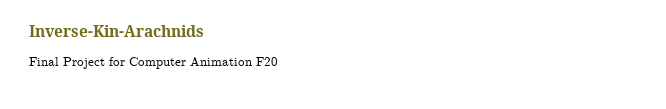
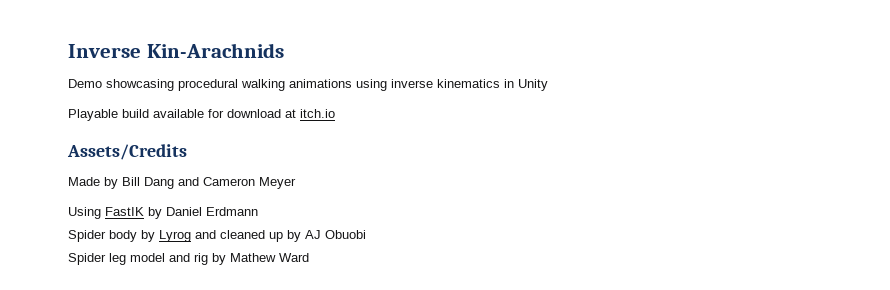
[29,25,204,37] [29,57,278,69] Inverse-Kin-Arachnids // Final Project for Computer Animation F20 -> [68,43,284,58] [68,79,548,91] [68,109,335,121] [67,144,187,160] [68,177,296,189] [68,207,258,219] [68,230,366,242] [68,253,309,265] Inverse Kin-Arachnids // Demo showcasing procedural walking animations using inverse kinematics in Unity // Playable build available for download at itch.io // Assets/Credits // Made by Bill Dang and Cameron Meyer // Using FastIK by Daniel Erdmann // Spider body by Lyrog and cleaned up by AJ Obuobi // Spider leg model and rig by Mathew Ward

